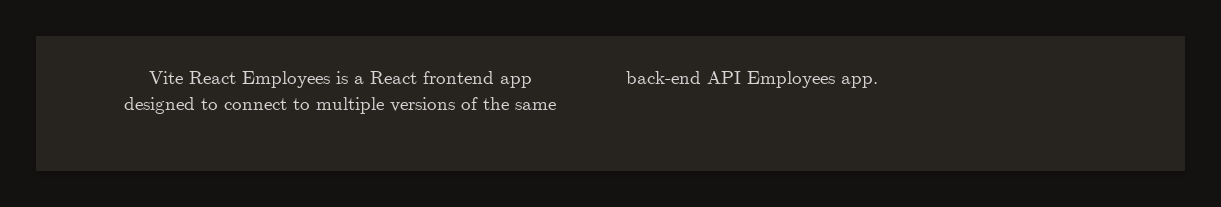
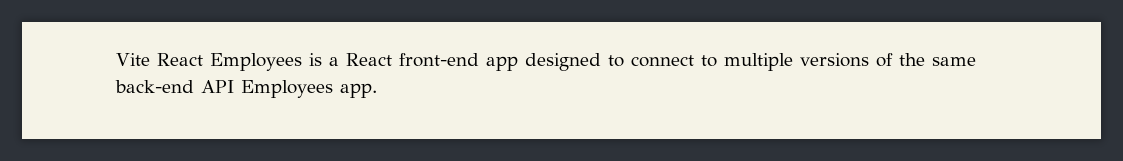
[422,71,494,84] frontend -> [398,53,479,67] front-end

